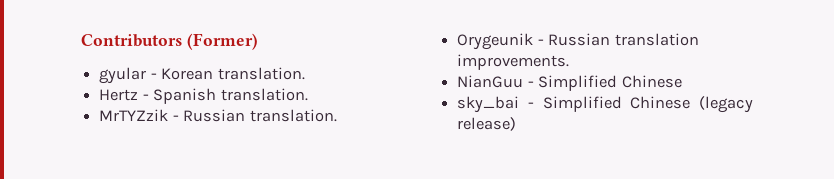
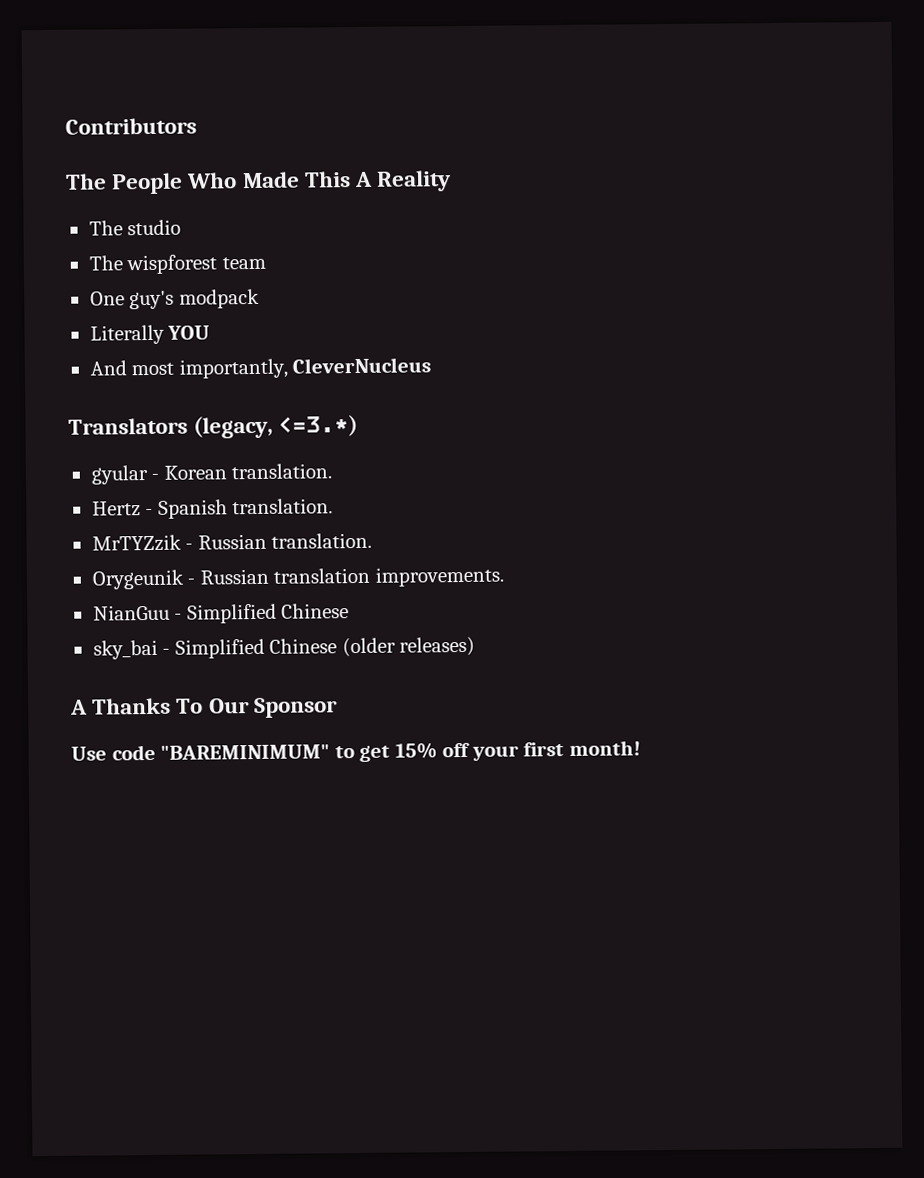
[186,33,258,50] (Former) -> [65,170,452,195] [88,219,182,236] [88,254,266,275] [89,288,260,310] [89,324,211,345] [89,357,432,379] [68,414,359,439] // The People Who Made This A Reality // The studio // The wispforest team // One guy's modpack // Literally YOU // And most importantly, CleverNucleus // Translators (legacy, <=3.*)
[699,96,753,113] [457,117,517,131] (legacy release) -> [341,636,476,658] [70,697,338,719] [71,740,641,762] (older releases) // A Thanks To Our Sponsor // Use code "BAREMINIMUM" to get 15% off your first month!

